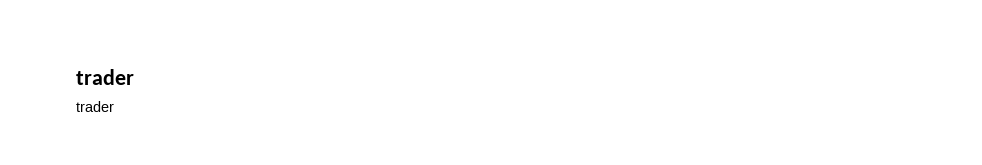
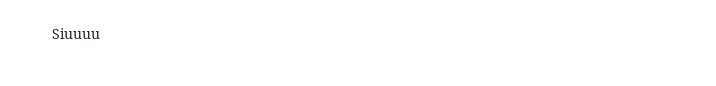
[76,69,134,85] [76,101,114,112] trader // trader -> [52,28,100,39] Siuuuu

